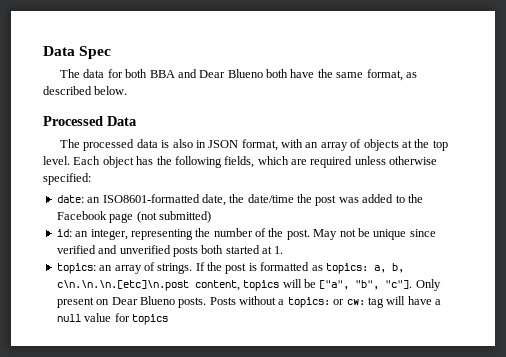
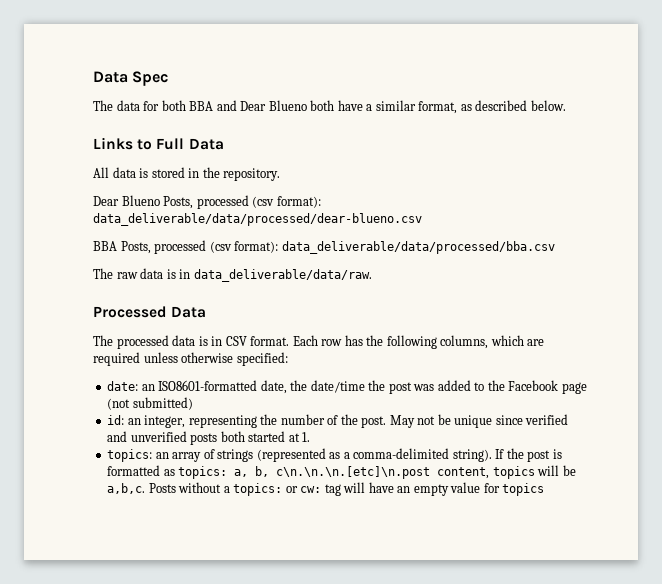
[317,69,364,78] the same -> [366,100,416,111] a similar
(128, 90) none -> [93,137,224,150] [93,167,281,181] [93,195,321,209] [93,213,422,226] [93,240,555,254] [93,268,372,282] // Links to Full Data // All data is stored in the repository. // Dear Blueno Posts, processed (csv format): data_deliverable/data/processed/dear-blueno.csv // BBA Posts, processed (csv format): data_deliverable/data/processed/bba.csv // The raw data is in data_deliverable/data/raw.
[172,139,448,151] [43,156,134,168] also in JSON format, with an array of objects at the top level. Each object -> [211,335,343,346] in CSV format. Each row
[224,156,255,168] fields, -> [440,335,489,349] columns,
[157,263,193,274] strings. -> [217,448,492,462] strings (represented as a comma-delimited string).
[319,279,441,291] [56,296,207,308] ["a", "b", "c"]. Only present on Dear Blueno posts. -> [107,483,146,494] a,b,c.
[435,299,441,305] [56,314,81,322] a null -> [397,484,449,496] an empty

